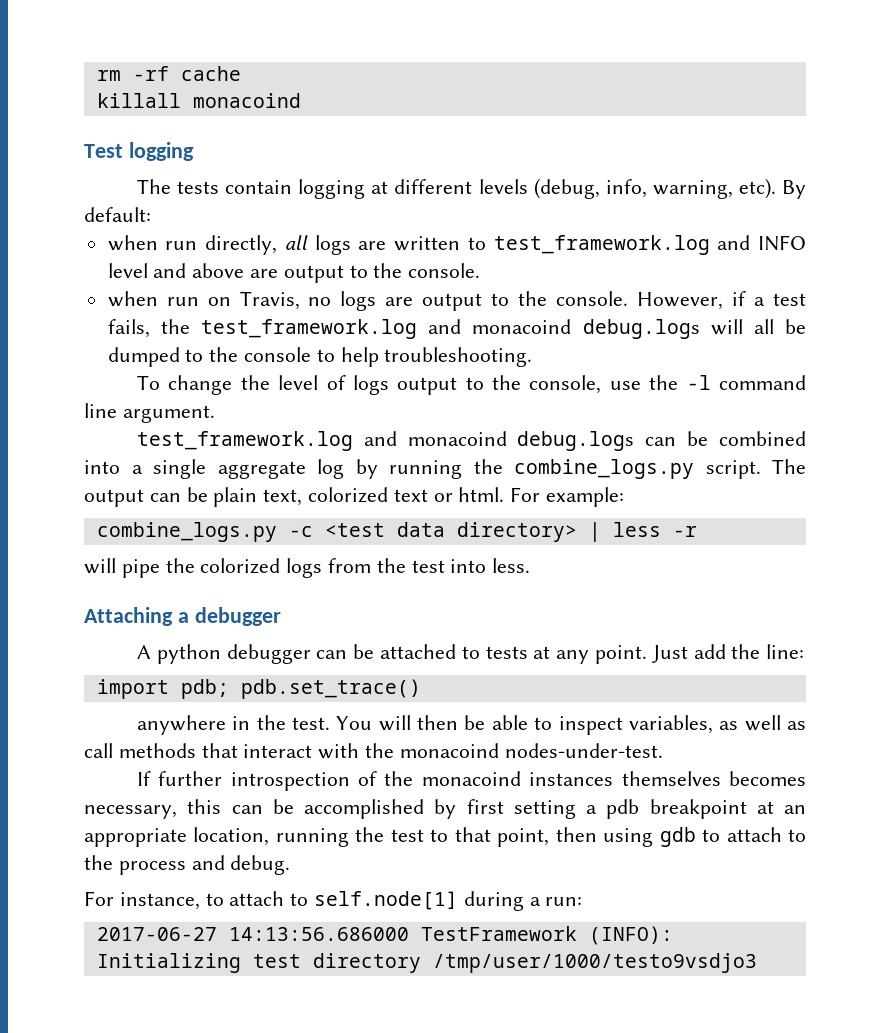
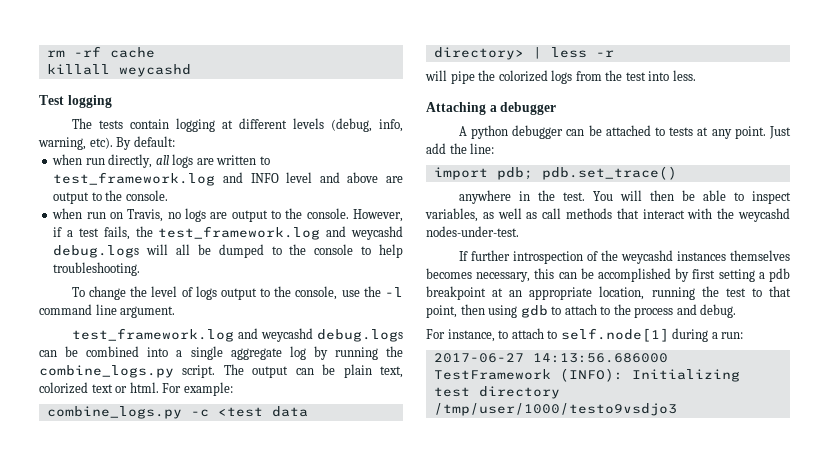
[192,93,301,108] monacoind -> [118,64,191,77] weycashd
[472,319,572,334] monacoind -> [350,226,403,240] weycashd
[407,431,507,446] monacoind -> [260,328,313,342] weycashd
[399,743,499,758] monacoind -> [738,208,790,222] weycashd
[421,771,521,786] monacoind -> [620,250,673,264] weycashd

